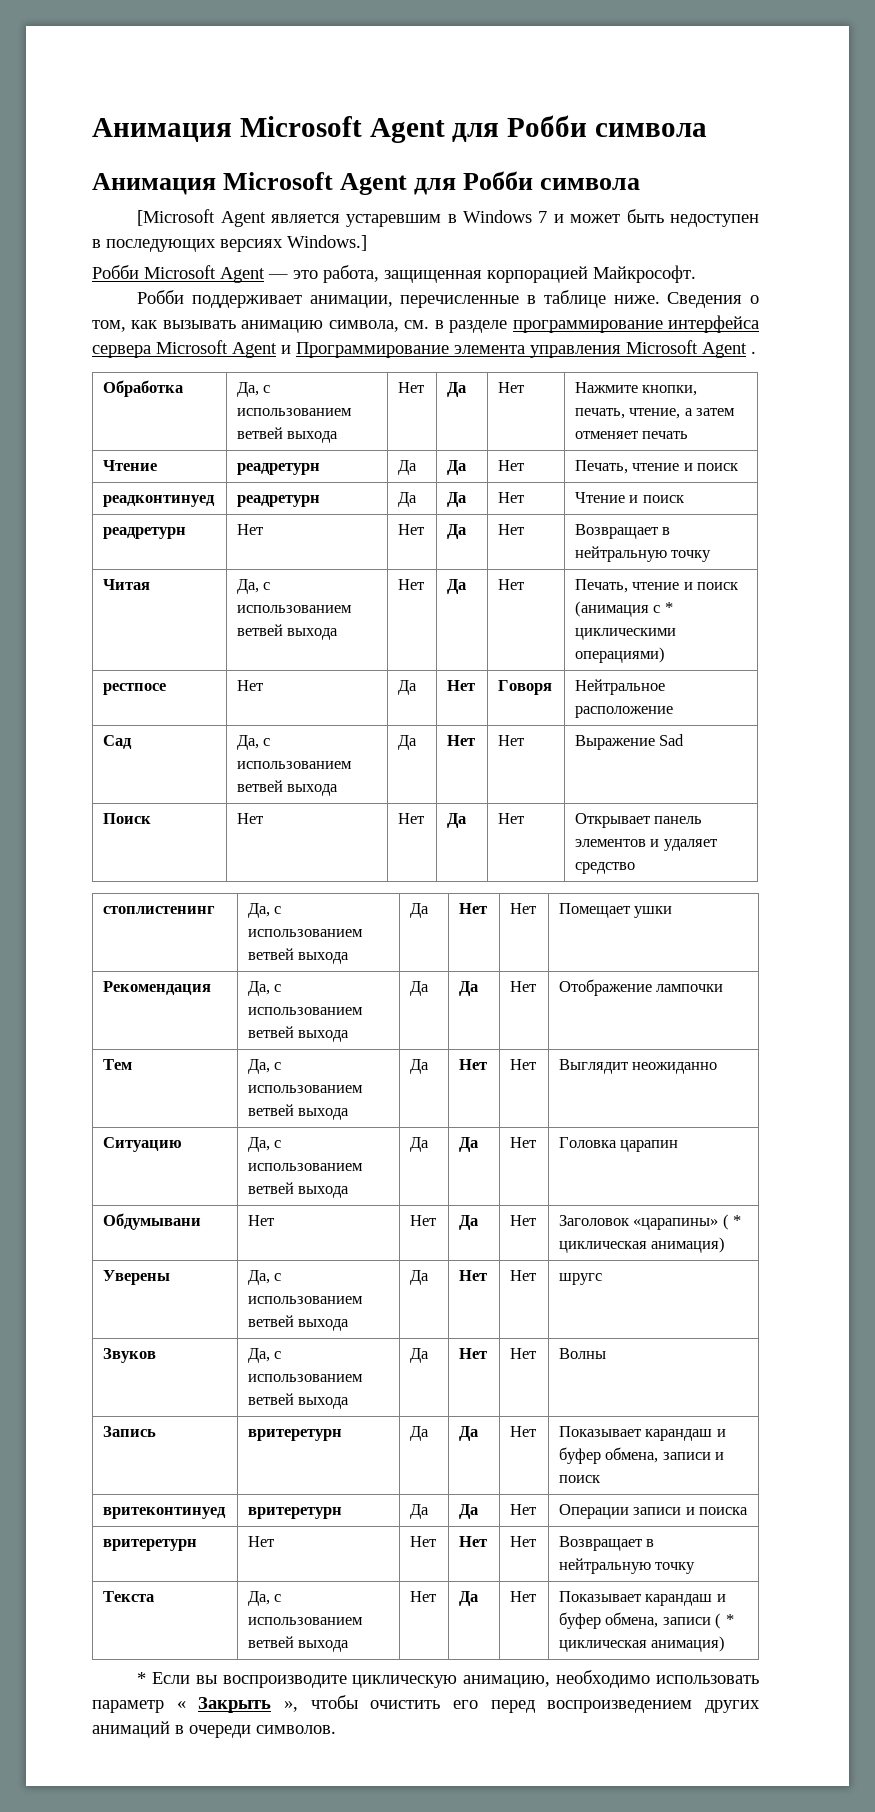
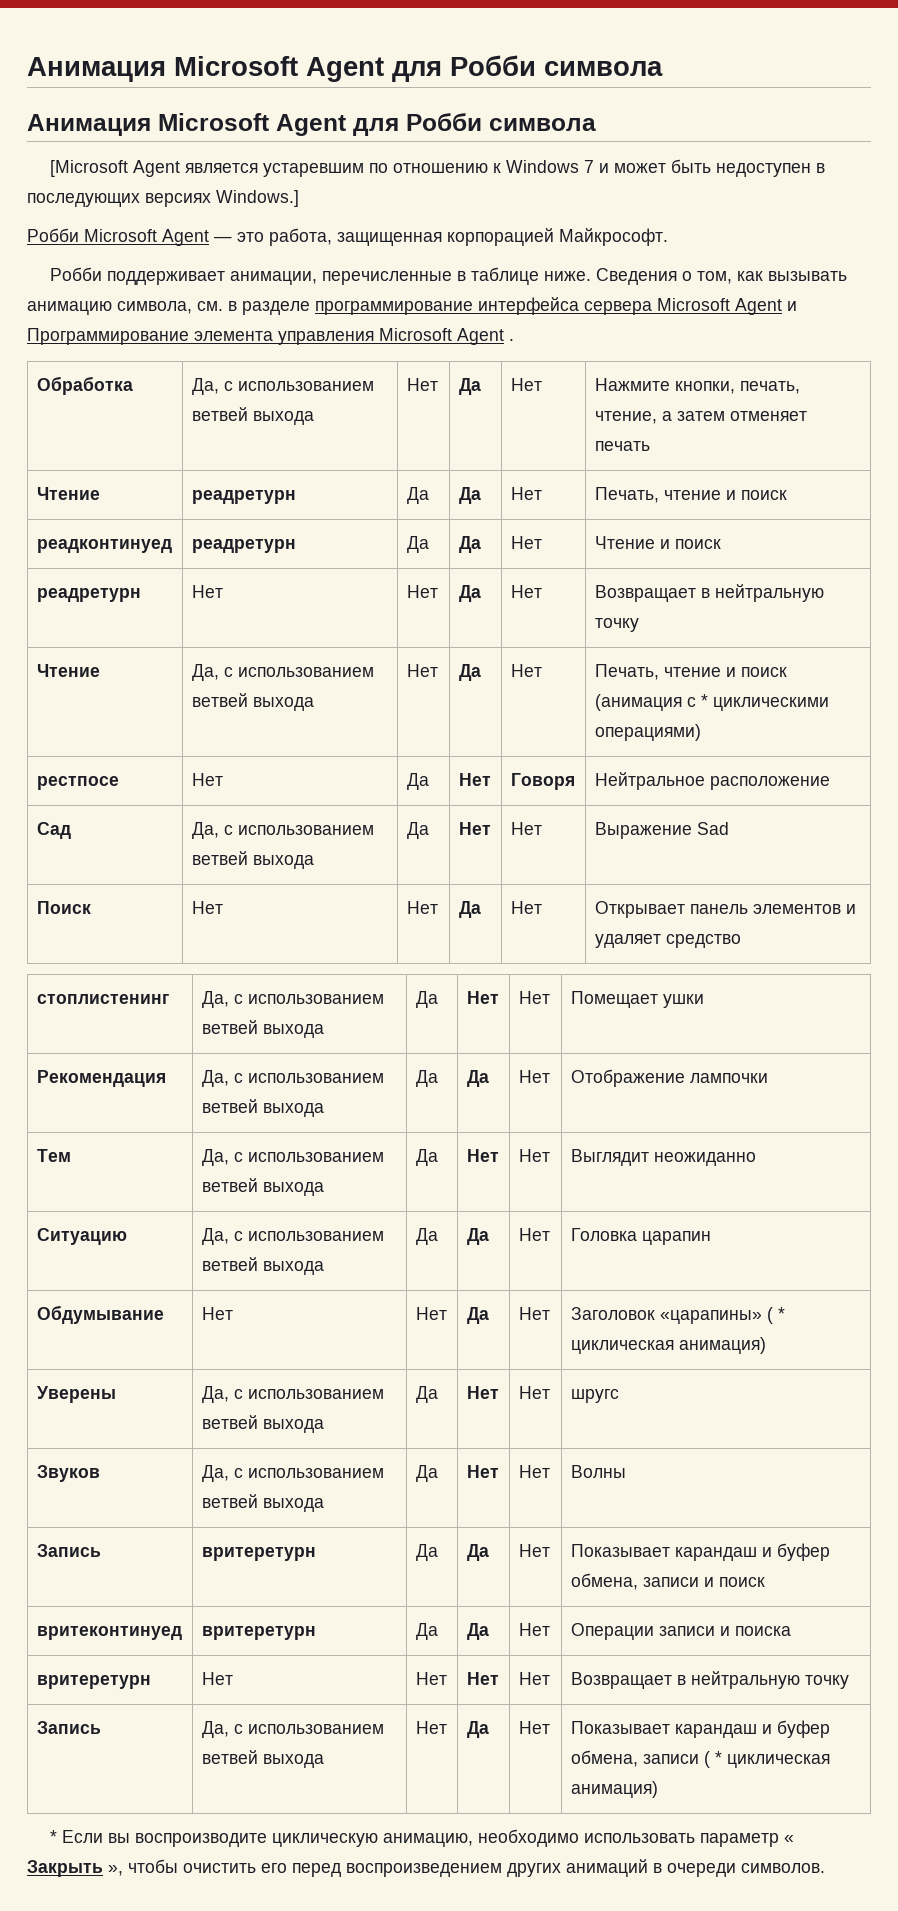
[447,214,457,223] в -> [368,163,501,173] по отношению к
[103,579,151,590] Читая -> [36,664,100,677] Чтение
[103,1213,202,1230] Обдумывани -> [36,1305,164,1324] Обдумывание
[103,1591,155,1602] Текста -> [36,1721,101,1734] Запись

